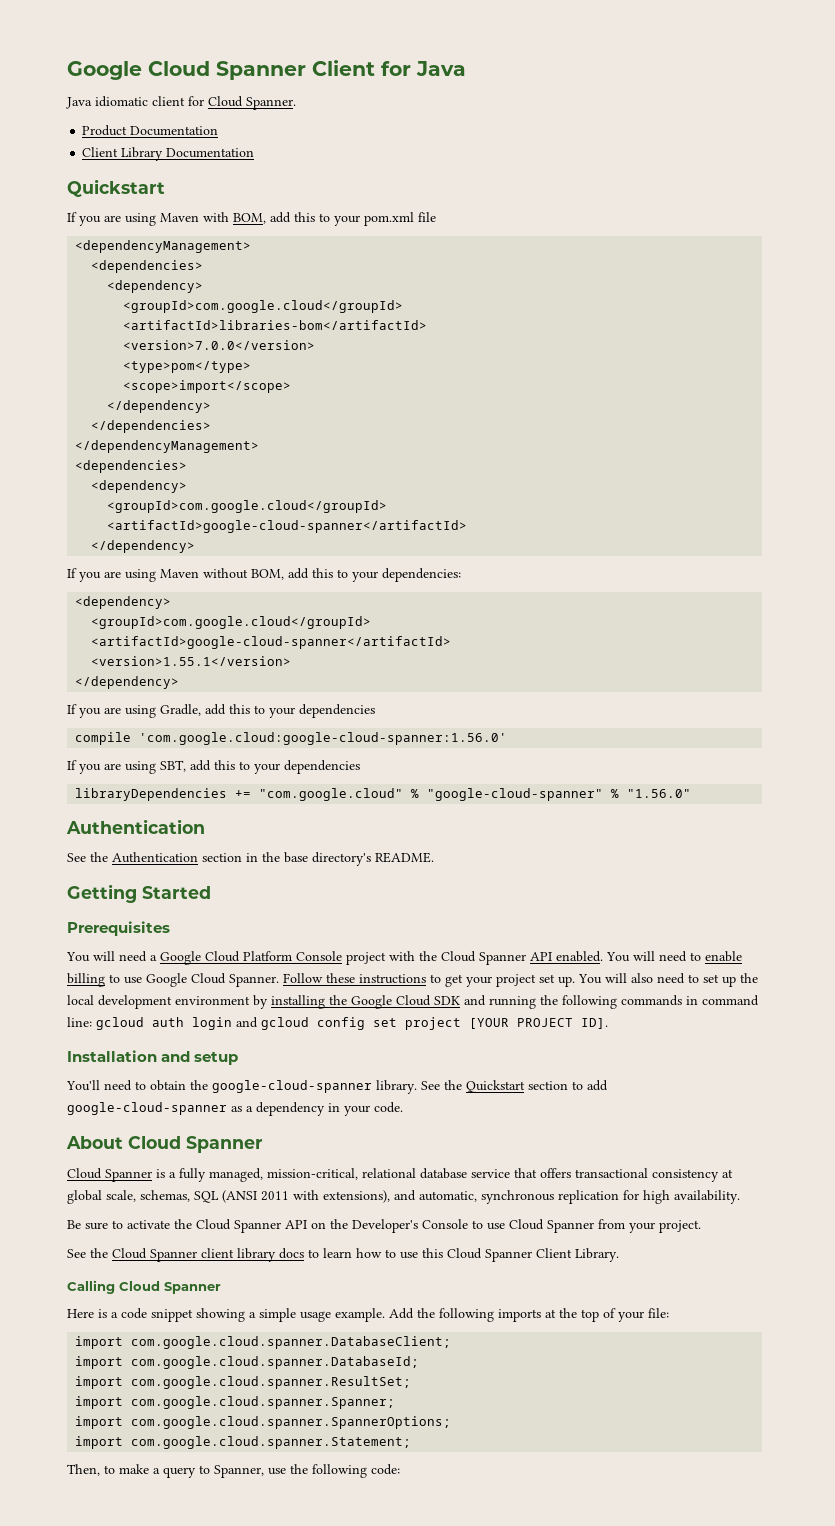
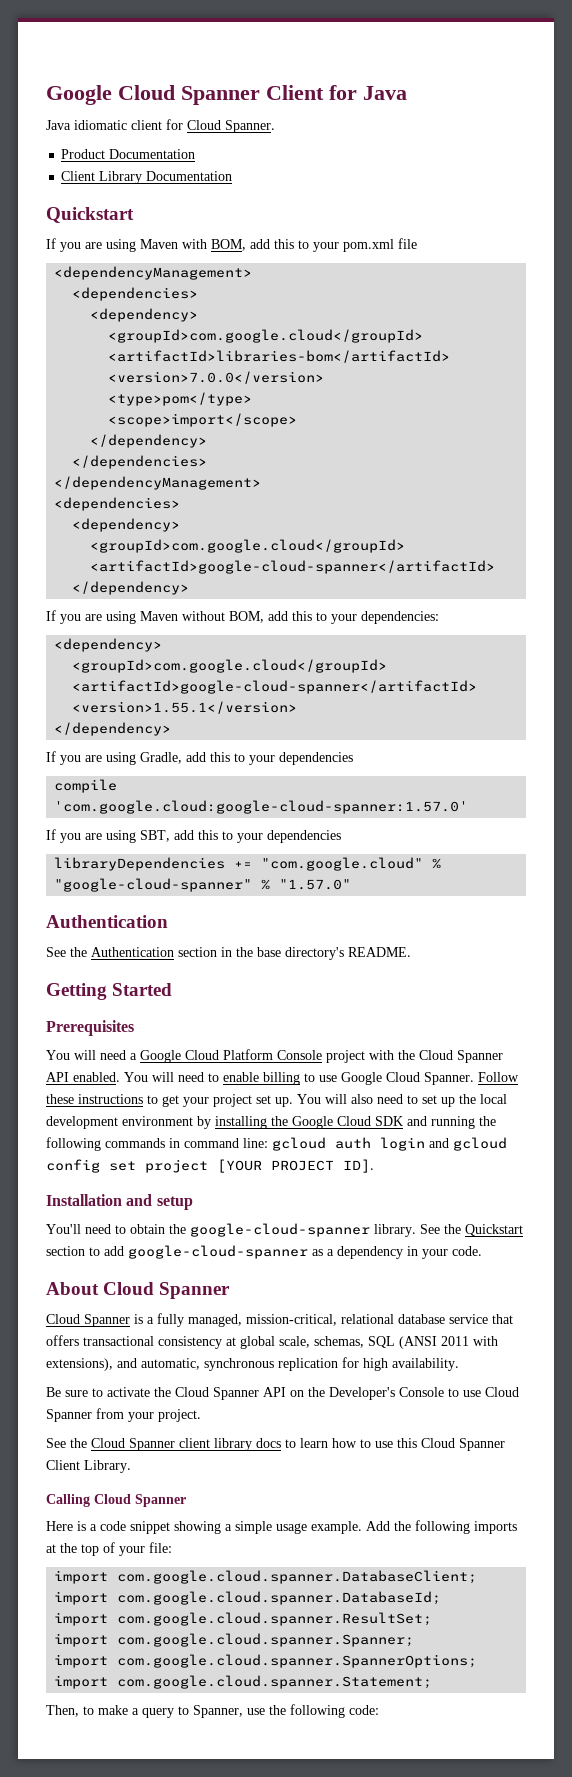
[139,732,508,745] 'com.google.cloud:google-cloud-spanner:1.56.0' -> [54,800,469,814] 'com.google.cloud:google-cloud-spanner:1.57.0'
[627,789,692,798] "1.56.0" -> [279,879,352,890] "1.57.0"

